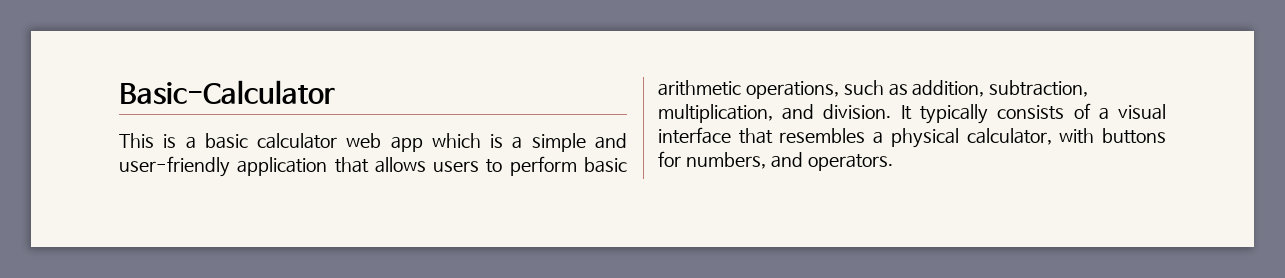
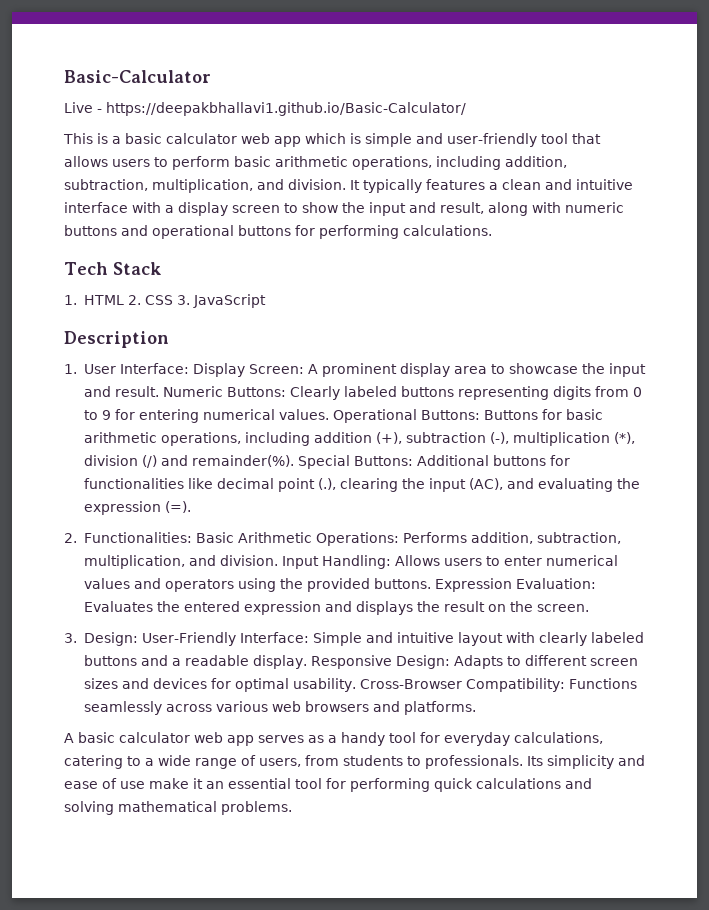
(335, 92) none -> [64,102,466,116] // Live - https://deepakbhallavi1.github.io/Basic-Calculator/
[512,136,523,149] a -> (361, 138) none
[237,157,328,176] application -> [541,133,568,144] tool
[843,80,908,96] such as -> [436,156,501,170] including
[997,103,1166,120] [658,127,1166,148] [658,151,893,171] consists of a visual interface that resembles a physical calculator, with buttons for numbers, and operators. -> [426,179,633,190] [64,202,624,216] [64,225,492,239] [64,262,161,275] [64,294,266,308] [64,331,169,348] [64,363,646,377] [83,386,642,400] [83,409,603,423] [83,432,635,446] [83,455,570,469] [83,478,640,492] [83,501,191,515] [64,532,621,546] [83,555,618,569] [83,578,596,592] [83,601,589,615] [64,632,644,646] [83,655,638,669] [83,678,637,692] [83,701,476,715] [64,732,603,746] [64,755,645,769] [64,778,592,792] [64,801,292,815] features a clean and intuitive interface with a display screen to show the input and result, along with numeric buttons and operational buttons for performing calculations. // Tech Stack // 1. HTML 2. CSS 3. JavaScript // Description // 1. User Interface: Display Screen: A prominent display area to showcase the input and result. Numeric Buttons: Clearly labeled buttons representing digits from 0 to 9 for entering numerical values. Operational Buttons: Buttons for basic arithmetic operations, including addition (+), subtraction (-), multiplication (*), division (/) and remainder(%). Special Buttons: Additional buttons for functionalities like decimal point (.), clearing the input (AC), and evaluating the expression (=). // 2. Functionalities: Basic Arithmetic Operations: Performs addition, subtraction, multiplication, and division. Input Handling: Allows users to enter numerical values and operators using the provided buttons. Expression Evaluation: Evaluates the entered expression and displays the result on the screen. // 3. Design: User-Friendly Interface: Simple and intuitive layout with clearly labeled buttons and a readable display. Responsive Design: Adapts to different screen sizes and devices for optimal usability. Cross-Browser Compatibility: Functions seamlessly across various web browsers and platforms. // A basic calculator web app serves as a handy tool for everyday calculations, catering to a wide range of users, from students to professionals. Its simplicity and ease of use make it an essential tool for performing quick calculations and solving mathematical problems.

